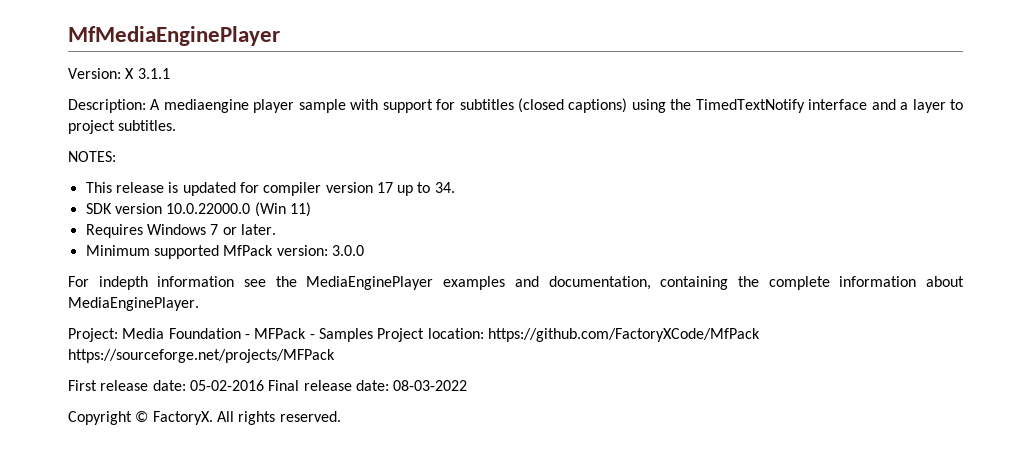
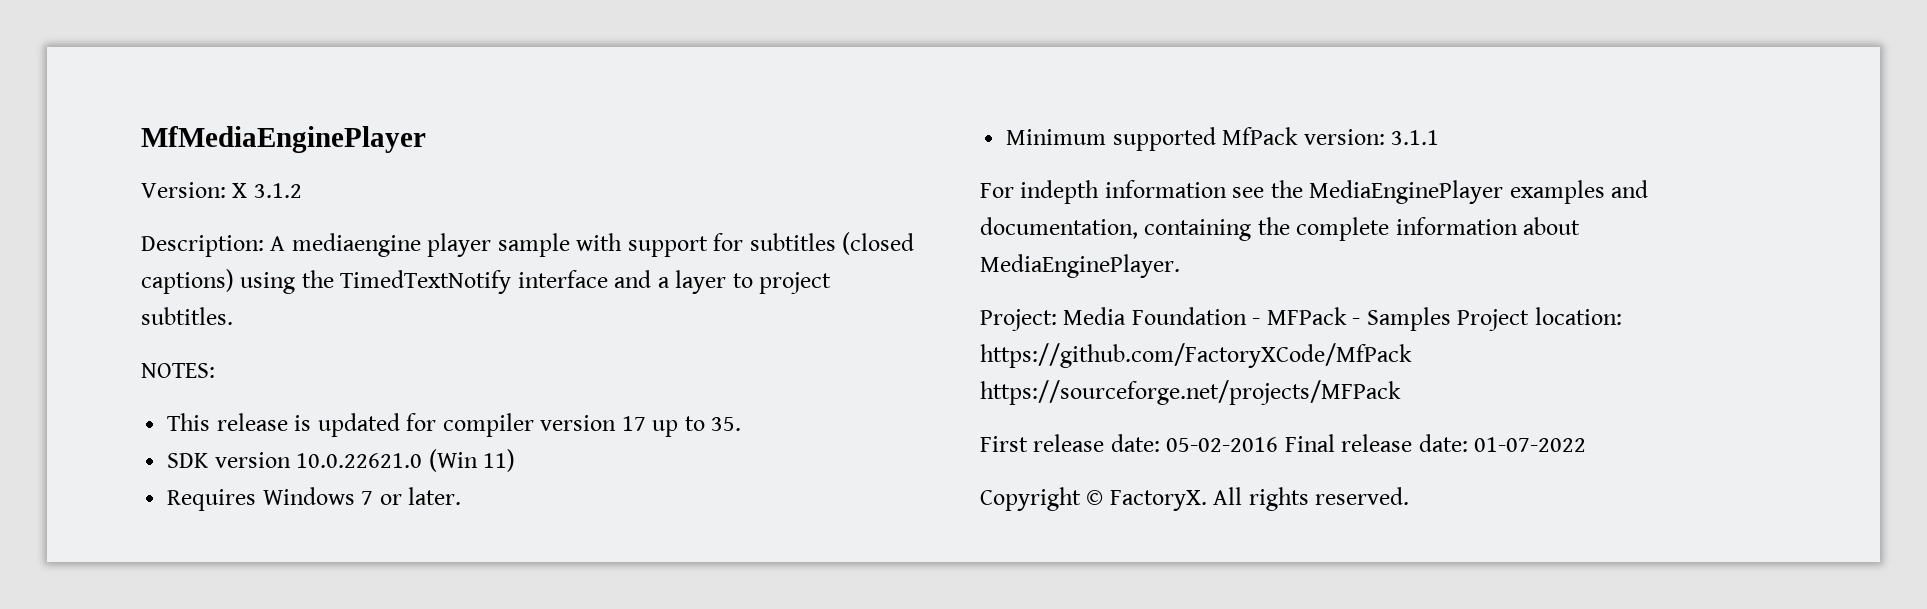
[137,68,170,79] 3.1.1 -> [253,183,302,198] 3.1.2
[434,182,455,193] 34. -> [711,417,742,431] 35.
[166,203,251,214] 10.0.22000.0 -> [296,453,423,468] 10.0.22621.0
[331,245,364,256] 3.0.0 -> [1391,130,1440,145] 3.1.1
[393,380,468,391] 08-03-2022 -> [1474,437,1587,452] 01-07-2022

